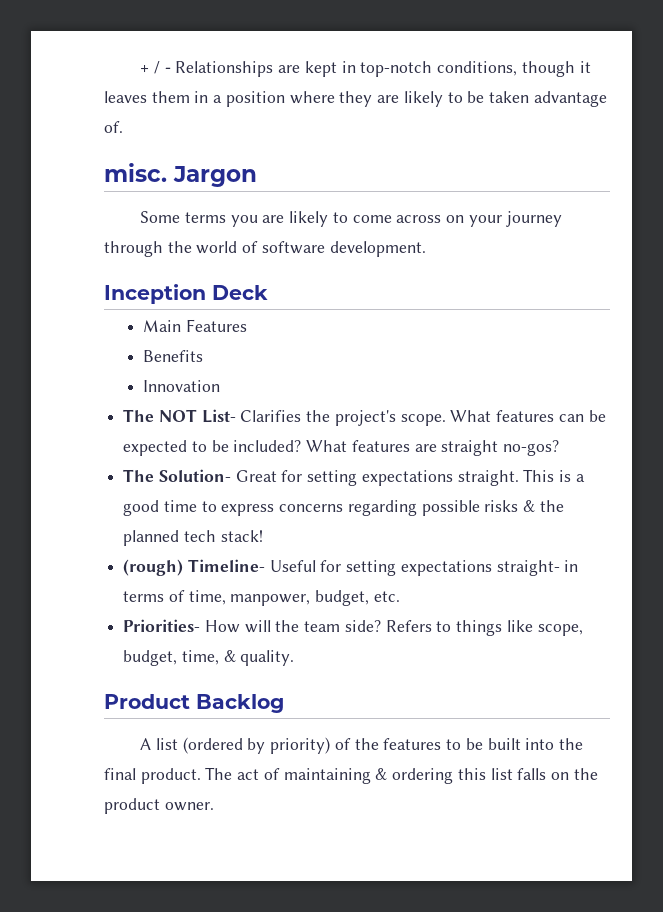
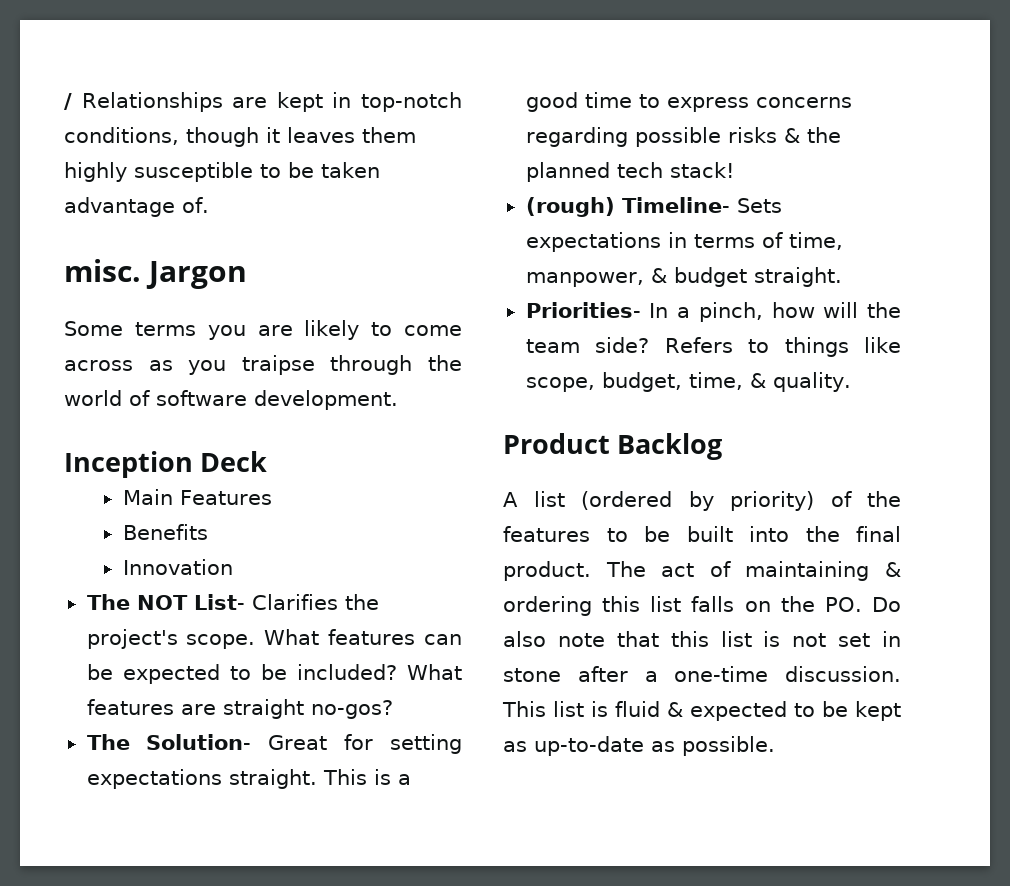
[140,61,171,74] + / - -> [64,93,72,110] /
[194,91,443,107] in a position where they are likely -> [64,162,253,182] highly susceptible
[446,211,562,227] on your journey -> [148,355,315,375] as you traipse
[269,560,560,576] Useful for setting expectations straight- -> [736,198,782,213] [525,232,661,252] Sets expectations
[315,590,400,606] [123,619,240,633] budget, etc. // Priorities- How -> [650,267,842,287] [525,302,815,322] & budget straight. // Priorities- In a pinch, how
[104,798,214,814] product owner. -> [824,597,901,612] [503,631,901,647] [503,666,901,682] [502,701,902,721] [503,736,775,756] PO. Do also note that this list is not set in stone after a one-time discussion. This list is fluid & expected to be kept as up-to-date as possible.

